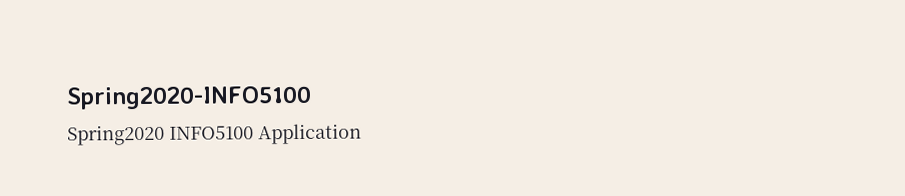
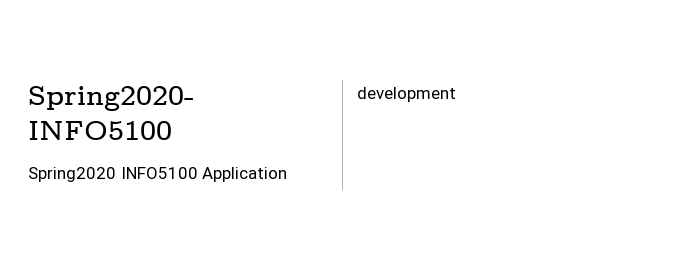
(362, 134) none -> [357,87,456,102] development

